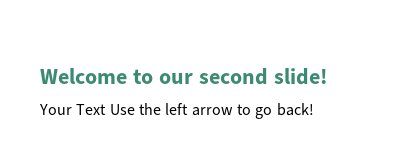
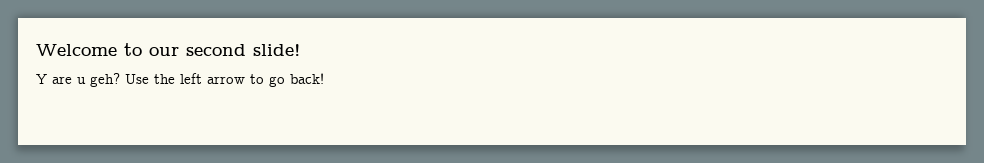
[39,104,107,115] Your Text -> [36,73,120,87] Y are u geh?

